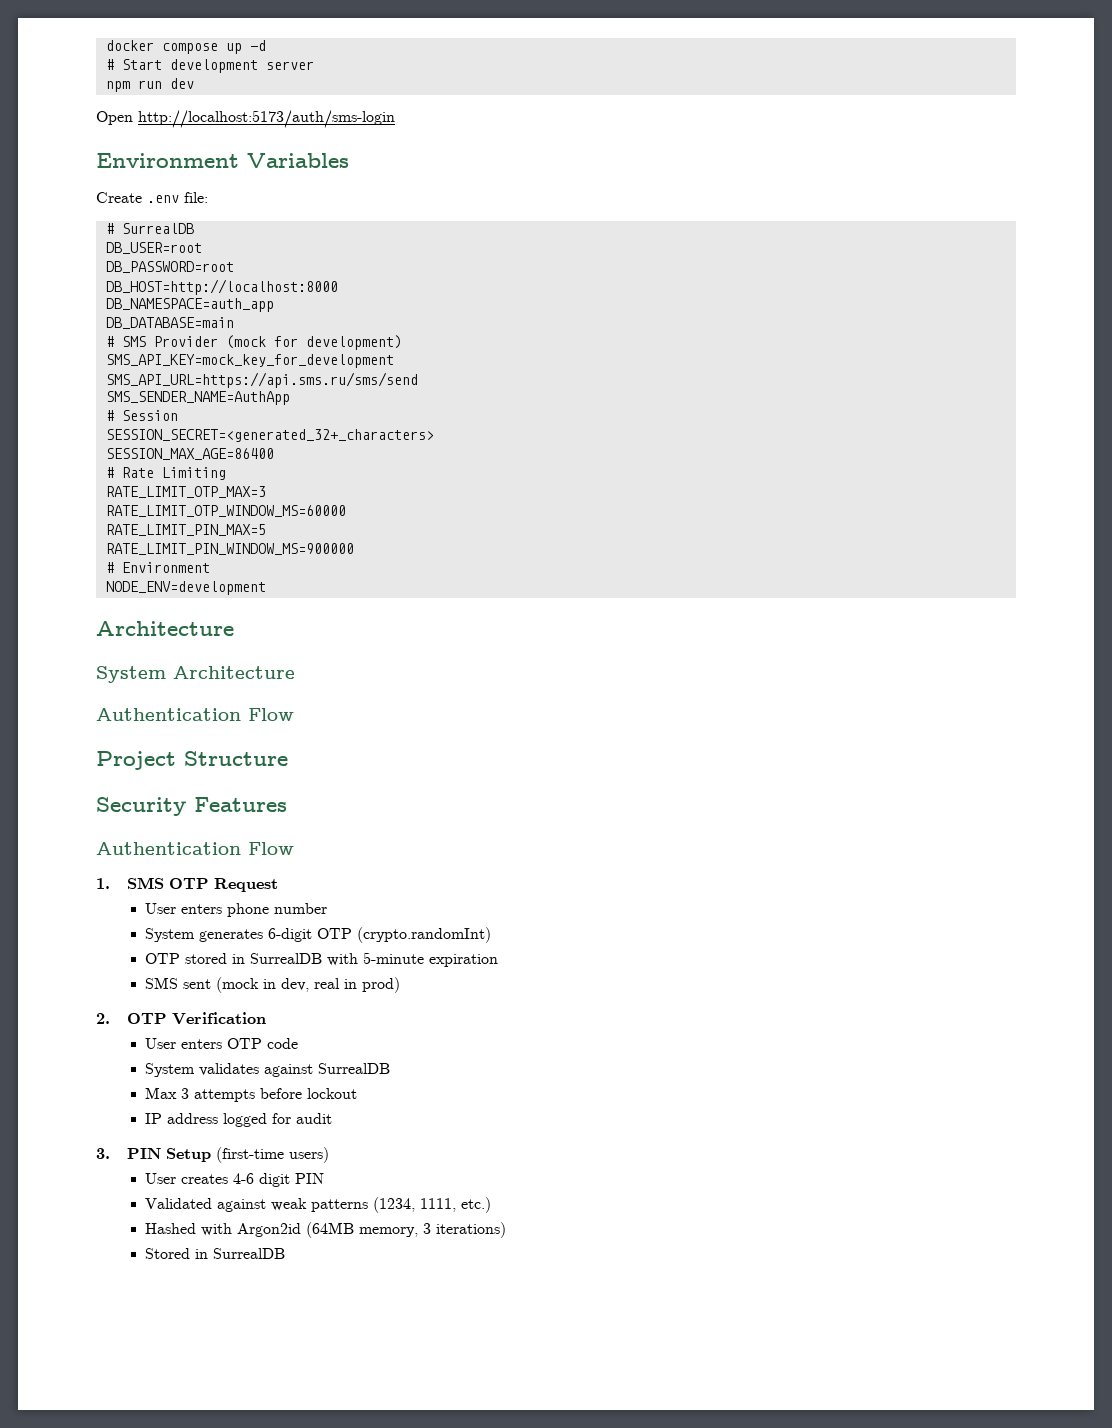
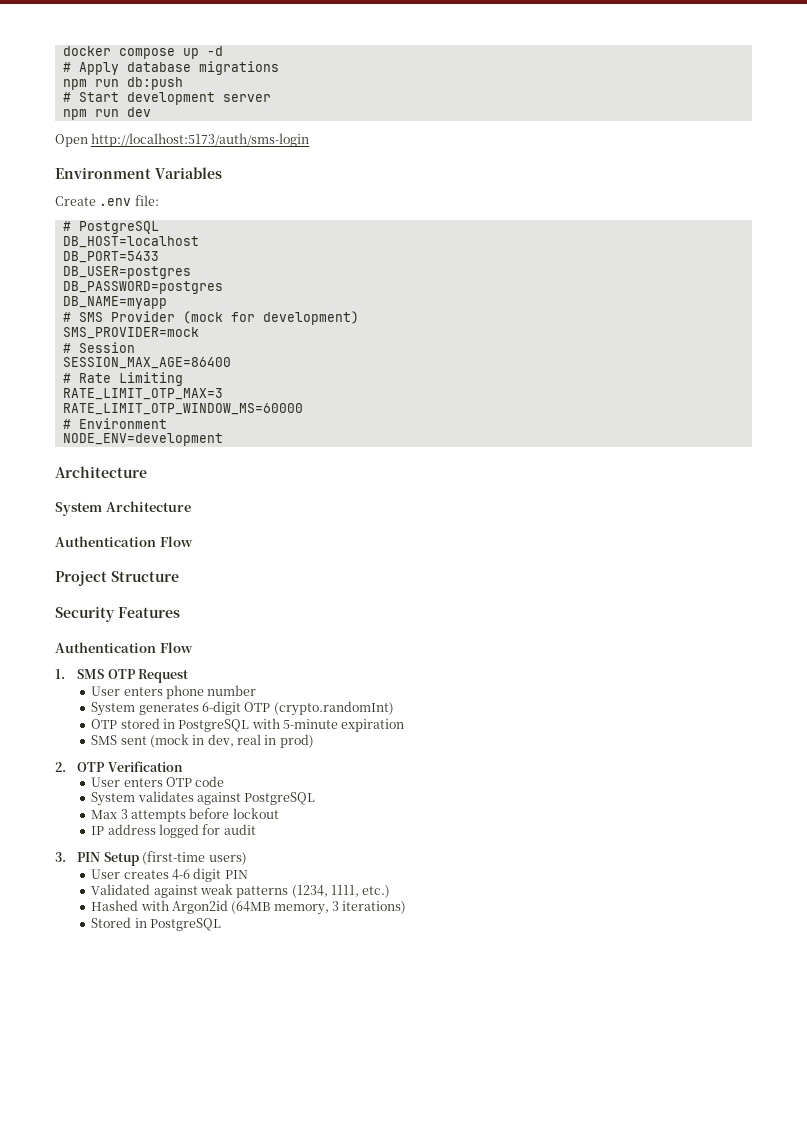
(266, 45) none -> [62,61,279,75] [62,77,183,90] // # Apply database migrations // npm run db:push
[121,223,194,234] [105,242,202,254] [105,261,234,273] [105,279,338,295] [105,298,274,312] [105,317,234,329] SurrealDB // DB_USER=root // DB_PASSWORD=root // DB_HOST=http://localhost:8000 // DB_NAMESPACE=auth_app // DB_DATABASE=main -> [78,221,159,234] [62,236,199,248] [62,251,159,263] [62,266,191,279] [62,281,223,294] [62,296,167,309] PostgreSQL // DB_HOST=localhost // DB_PORT=5433 // DB_USER=postgres // DB_PASSWORD=postgres // DB_NAME=myapp
[105,354,394,368] [105,372,418,388] [105,391,290,405] SMS_API_KEY=mock_key_for_development // SMS_API_URL=https://api.sms.ru/sms/send // SMS_SENDER_NAME=AuthApp -> [62,327,199,339] SMS_PROVIDER=mock
[105,429,434,442] // SESSION_SECRET=<generated_32+_characters> -> (135, 347) none
[105,524,266,536] [105,543,354,555] // RATE_LIMIT_PIN_MAX=5 // RATE_LIMIT_PIN_WINDOW_MS=900000 -> (303, 409) none
[250,953,323,964] SurrealDB -> [178,719,250,732] PostgreSQL
[318,1063,391,1074] SurrealDB -> [244,792,316,805] PostgreSQL
[213,1248,286,1259] SurrealDB -> [149,918,221,931] PostgreSQL

